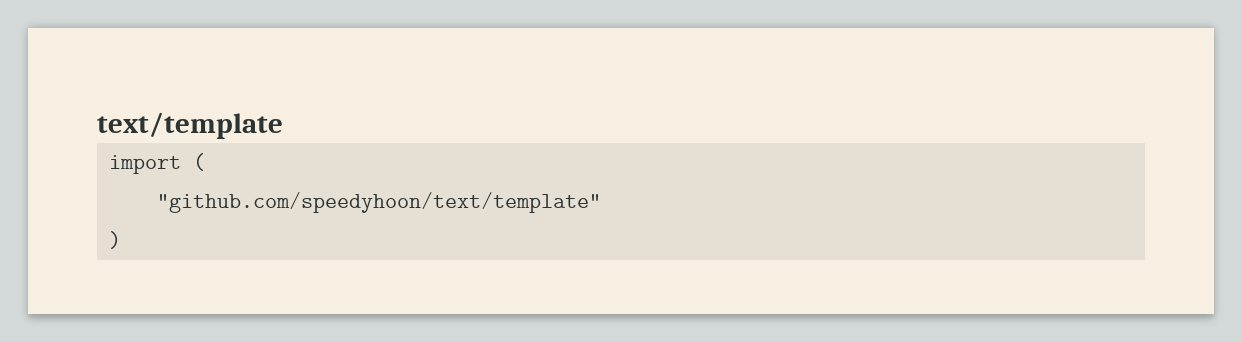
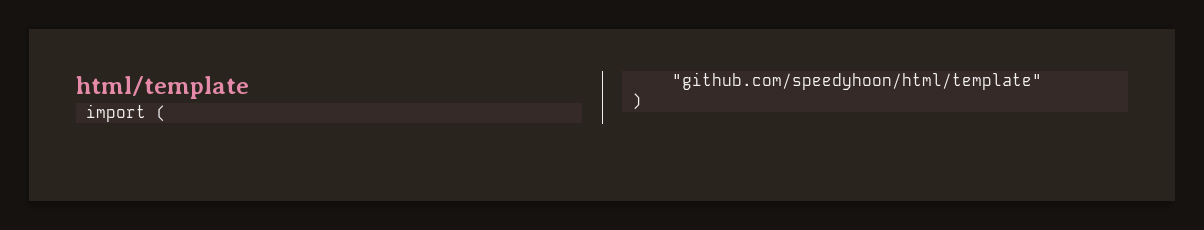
[97,112,283,139] text/template -> [76,76,249,99] html/template
[157,192,602,213] "github.com/speedyhoon/text/template" -> [671,72,1042,90] "github.com/speedyhoon/html/template"

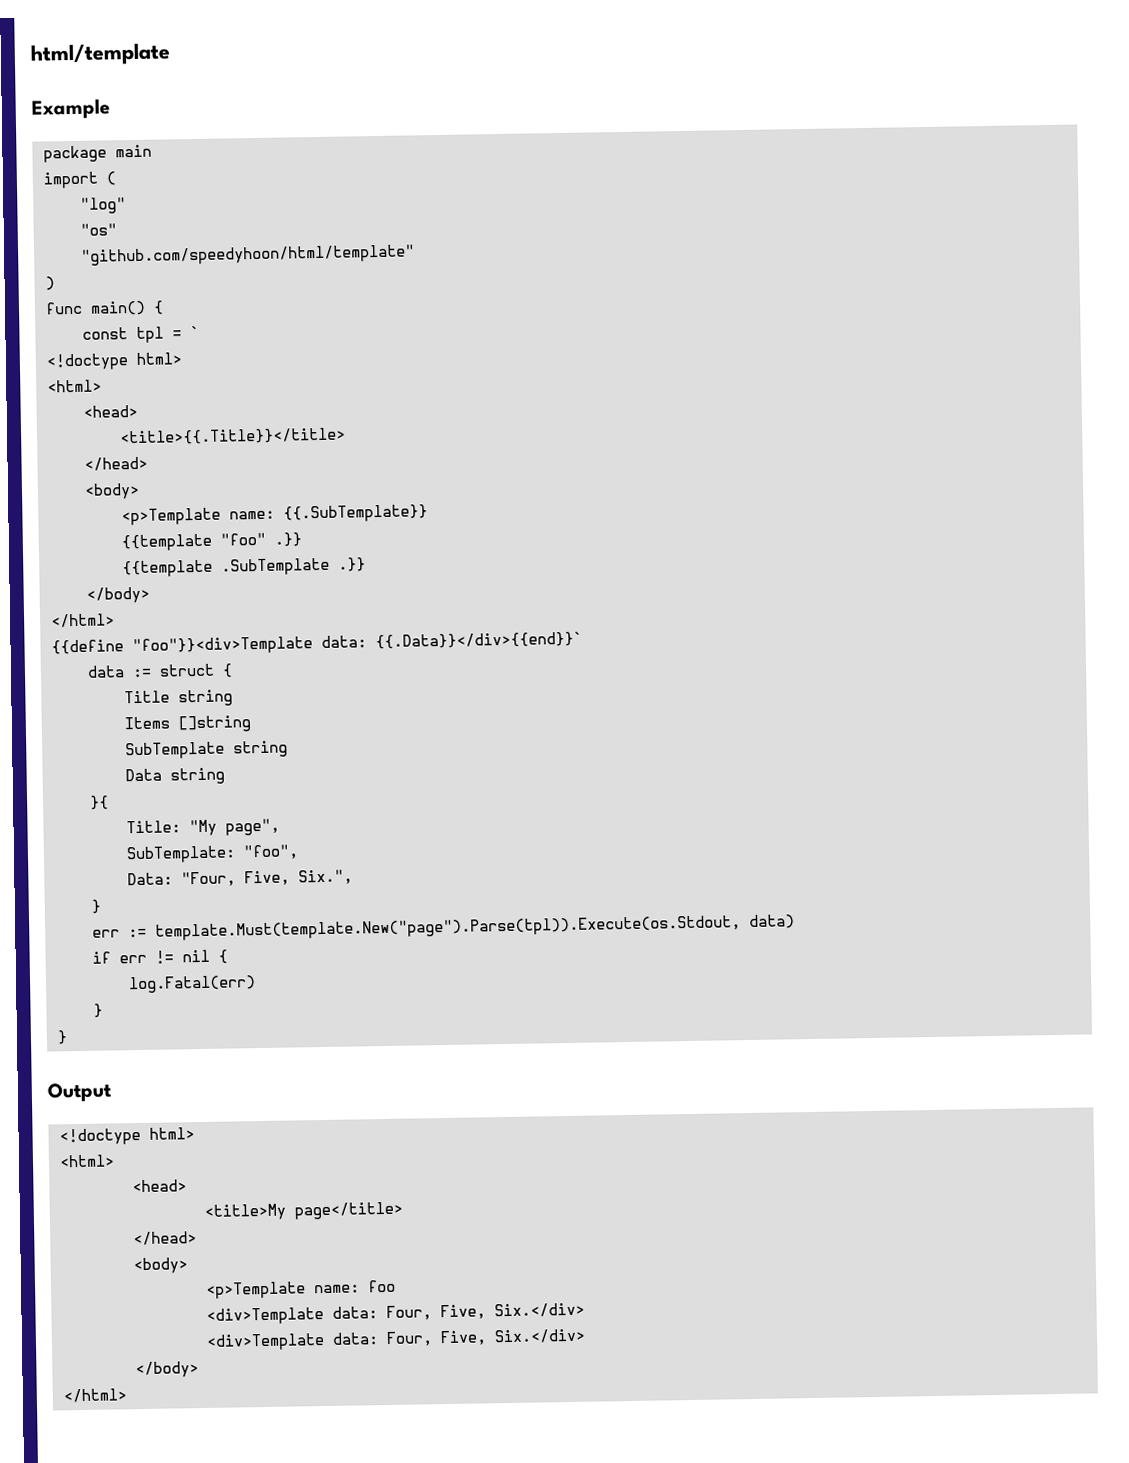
(249, 87) none -> [31,98,110,120] [42,144,152,163] // Example // package main
(166, 113) none -> [79,197,126,214] [79,223,117,236] // "log" // "os"
(642, 101) none -> [44,300,164,316] [81,325,200,343] [45,352,182,371] [46,379,102,393] [82,404,138,418] [119,427,346,446] [83,456,148,471] [83,482,140,500] [120,504,428,526] [120,532,302,552] [121,557,366,578] [85,586,150,604] [50,613,115,628] [50,631,583,656] [86,663,233,678] [123,689,233,707] [123,715,251,733] [124,740,288,760] [124,767,225,785] [88,795,109,810] [125,818,280,837] [125,844,299,864] [126,869,353,888] [90,899,101,914] [91,914,795,941] [91,949,228,964] [127,975,256,994] [92,1003,103,1018] [56,1030,68,1045] [47,1082,113,1103] [58,1127,195,1146] [58,1154,115,1168] [131,1179,187,1193] [203,1201,403,1221] [132,1231,197,1246] [132,1257,188,1275] [204,1279,396,1299] [205,1302,585,1325] [205,1328,586,1351] [134,1361,199,1379] [62,1388,127,1403] // func main() { // const tpl = ` // <!doctype html> // <html> // <head> // <title>{{.Title}}</title> // </head> // <body> // <p>Template name: {{.SubTemplate}} // {{template "foo" .}} // {{template .SubTemplate .}} // </body> // </html> // {{define "foo"}}<div>Template data: {{.Data}}</div>{{end}}` // data := struct { // Title string // Items []string // SubTemplate string // Data string // }{ // Title: "My page", // SubTemplate: "foo", // Data: "Four, Five, Six.", // } // err := template.Must(template.New("page").Parse(tpl)).Execute(os.Stdout, data) // if err != nil { // log.Fatal(err) // } // } // Output // <!doctype html> // <html> // <head> // <title>My page</title> // </head> // <body> // <p>Template name: foo // <div>Template data: Four, Five, Six.</div> // <div>Template data: Four, Five, Six.</div> // </body> // </html>

